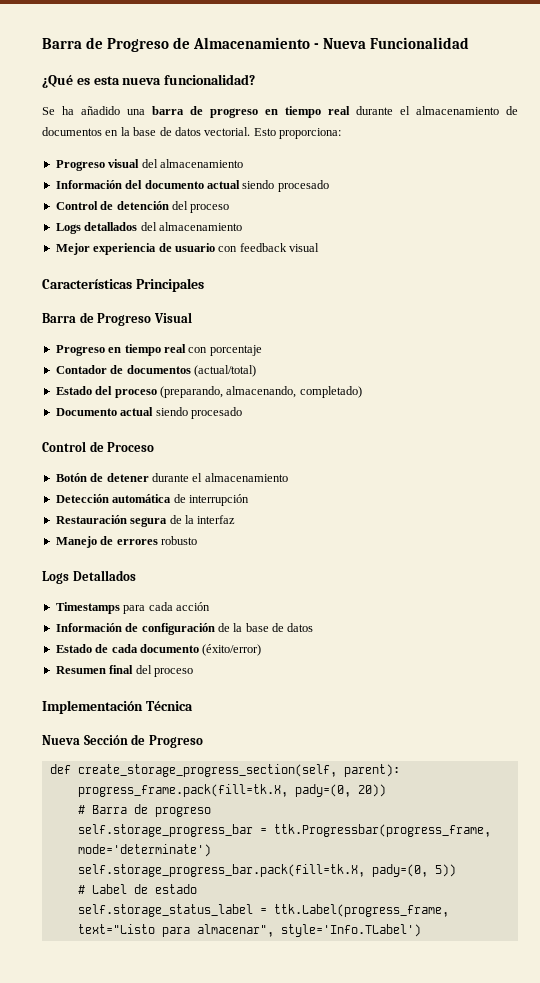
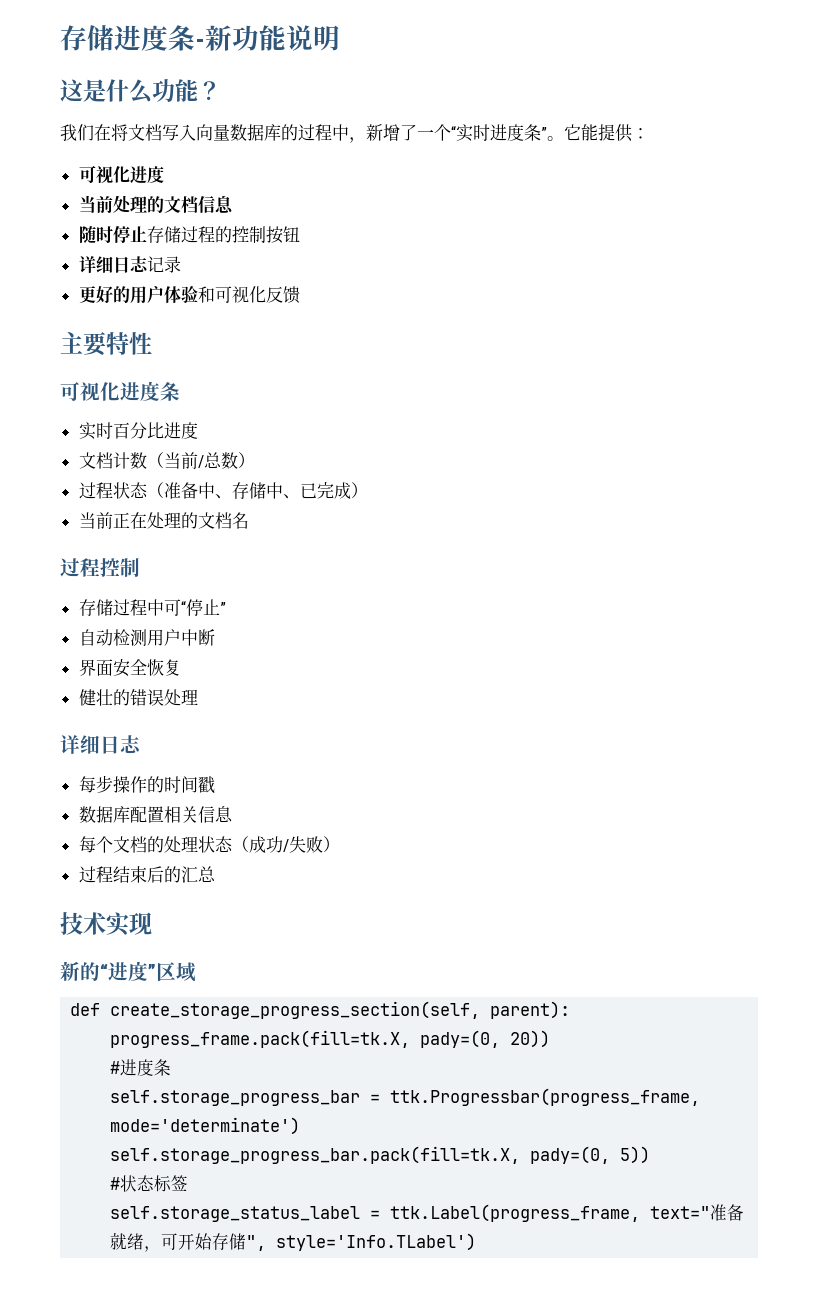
[42,37,470,52] [42,74,256,88] [42,106,518,118] [42,127,341,139] [55,159,243,171] [55,180,329,192] [55,201,230,213] [55,222,242,234] [55,243,319,255] [42,278,204,292] [42,312,192,326] [55,344,262,356] [55,365,256,377] [55,386,362,398] [55,407,242,419] [42,441,155,452] [55,473,288,482] [55,494,249,506] [55,515,236,527] [55,536,197,548] [42,570,136,584] [55,602,210,614] [55,623,314,635] [55,644,262,656] [55,665,193,677] [42,700,193,714] [42,734,203,748] Barra de Progreso de Almacenamiento - Nueva Funcionalidad // ¿Qué es esta nueva funcionalidad? // Se ha añadido una barra de progreso en tiempo real durante el almacenamiento de documentos en la base de datos vectorial. Esto proporciona: // Progreso visual del almacenamiento // Información del documento actual siendo procesado // Control de detención del proceso // Logs detallados del almacenamiento // Mejor experiencia de usuario con feedback visual // Características Principales // Barra de Progreso Visual // Progreso en tiempo real con porcentaje // Contador de documentos (actual/total) // Estado del proceso (preparando, almacenando, completado) // Documento actual siendo procesado // Control de Proceso // Botón de detener durante el almacenamiento // Detección automática de interrupción // Restauración segura de la interfaz // Manejo de errores robusto // Logs Detallados // Timestamps para cada acción // Información de configuración de la base de datos // Estado de cada documento (éxito/error) // Resumen final del proceso // Implementación Técnica // Nueva Sección de Progreso -> [60,25,340,51] [60,79,221,104] [60,124,649,143] [78,165,164,184] [78,195,234,214] [78,225,300,244] [78,256,181,274] [78,285,300,304] [60,332,152,356] [60,381,180,401] [78,422,198,440] [78,452,255,469] [78,482,368,499] [78,512,249,529] [60,558,140,577] [78,599,226,616] [78,629,215,646] [78,659,181,677] [78,689,198,706] [60,735,141,754] [78,775,215,794] [78,806,233,823] [78,836,340,853] [78,866,216,883] [60,912,152,936] [60,961,196,982] 存储进度条-新功能说明 // 这是什么功能？ // 我们在将文档写入向量数据库的过程中，新增了一个“实时进度条”。它能提供： // 可视化进度 // 当前处理的文档信息 // 随时停止存储过程的控制按钮 // 详细日志记录 // 更好的用户体验和可视化反馈 // 主要特性 // 可视化进度条 // 实时百分比进度 // 文档计数（当前/总数） // 过程状态（准备中、存储中、已完成） // 当前正在处理的文档名 // 过程控制 // 存储过程中可“停止” // 自动检测用户中断 // 界面安全恢复 // 健壮的错误处理 // 详细日志 // 每步操作的时间戳 // 数据库配置相关信息 // 每个文档的处理状态（成功/失败） // 过程结束后的汇总 // 技术实现 // 新的“进度”区域
[91,804,211,817] Barra de progreso -> [120,1059,172,1076] 进度条
[91,884,197,894] Label de estado -> [120,1175,189,1192] 状态标签
[77,924,274,937] text="Listo para almacenar", -> [650,1204,745,1221] [110,1233,267,1252] text="准备就绪，可开始存储",

